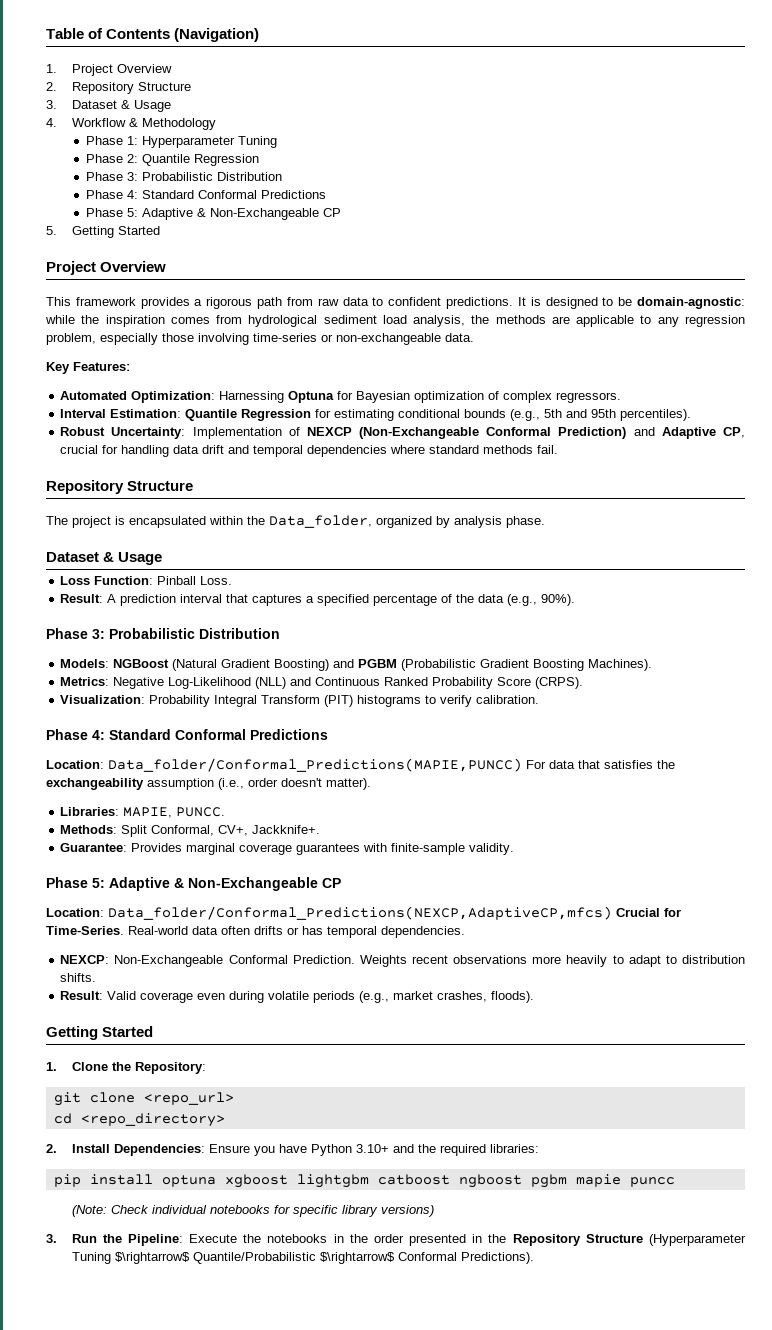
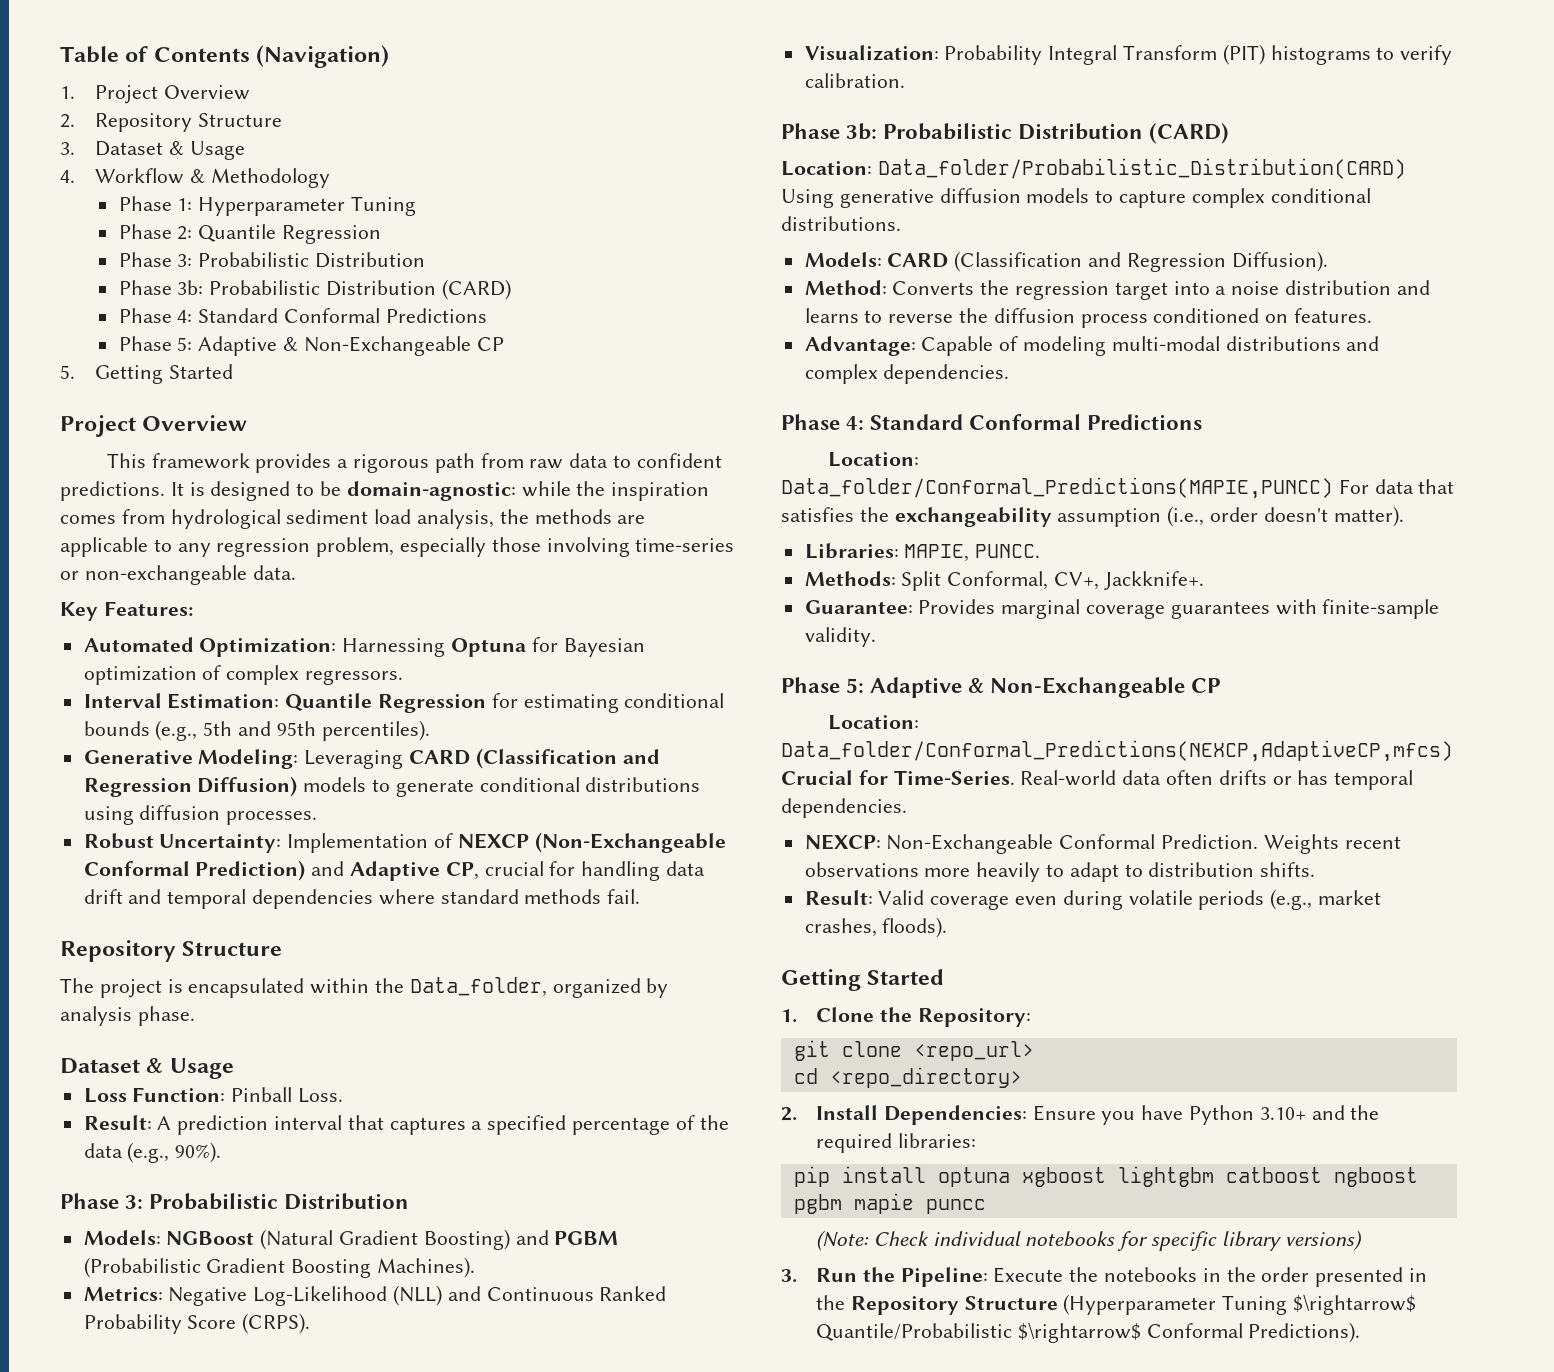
(282, 176) none -> [118,279,511,300] // Phase 3b: Probabilistic Distribution (CARD)
(692, 415) none -> [83,748,660,769] [83,776,701,797] [83,805,318,825] // Generative Modeling: Leveraging CARD (Classification and Regression Diffusion) models to generate conditional distributions using diffusion processes.
(540, 699) none -> [781,123,1230,144] [781,158,1406,179] [781,188,1371,208] [781,216,901,231] [804,251,1328,272] [804,280,1430,300] [804,308,1373,328] [804,336,1380,356] [804,364,1010,384] // Phase 3b: Probabilistic Distribution (CARD) // Location: Data_folder/Probabilistic_Distribution(CARD) Using generative diffusion models to capture complex conditional distributions. // Models: CARD (Classification and Regression Diffusion). // Method: Converts the regression target into a noise distribution and learns to reverse the diffusion process conditioned on features. // Advantage: Capable of modeling multi-modal distributions and complex dependencies.

